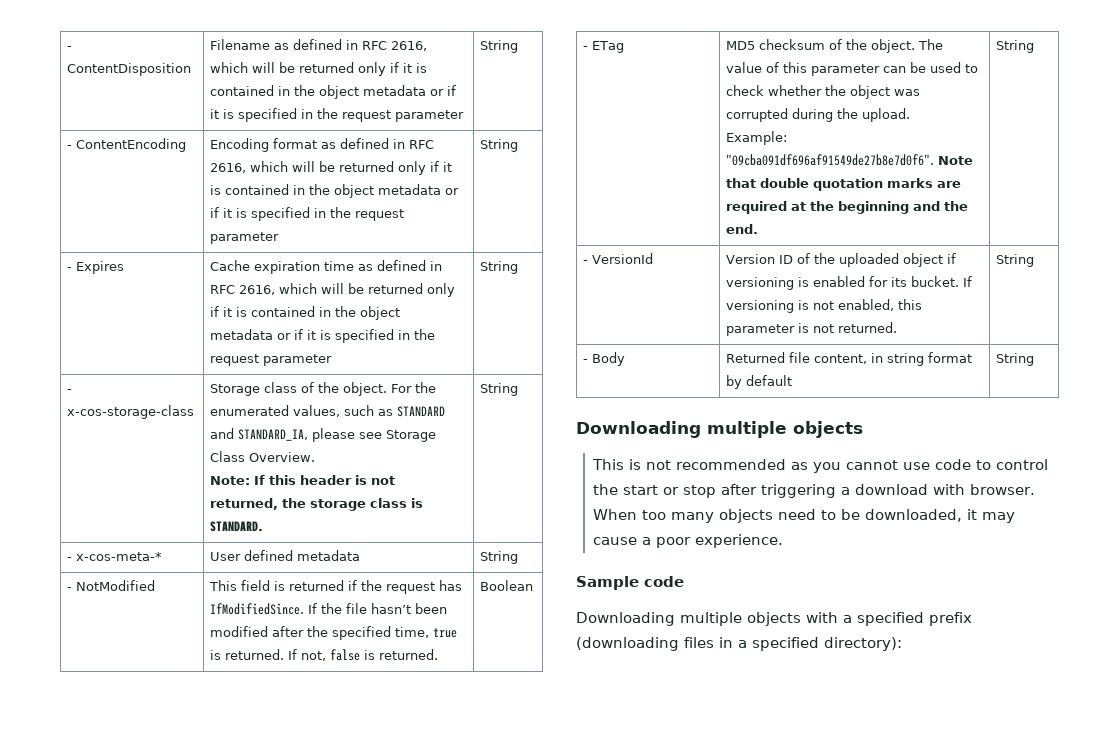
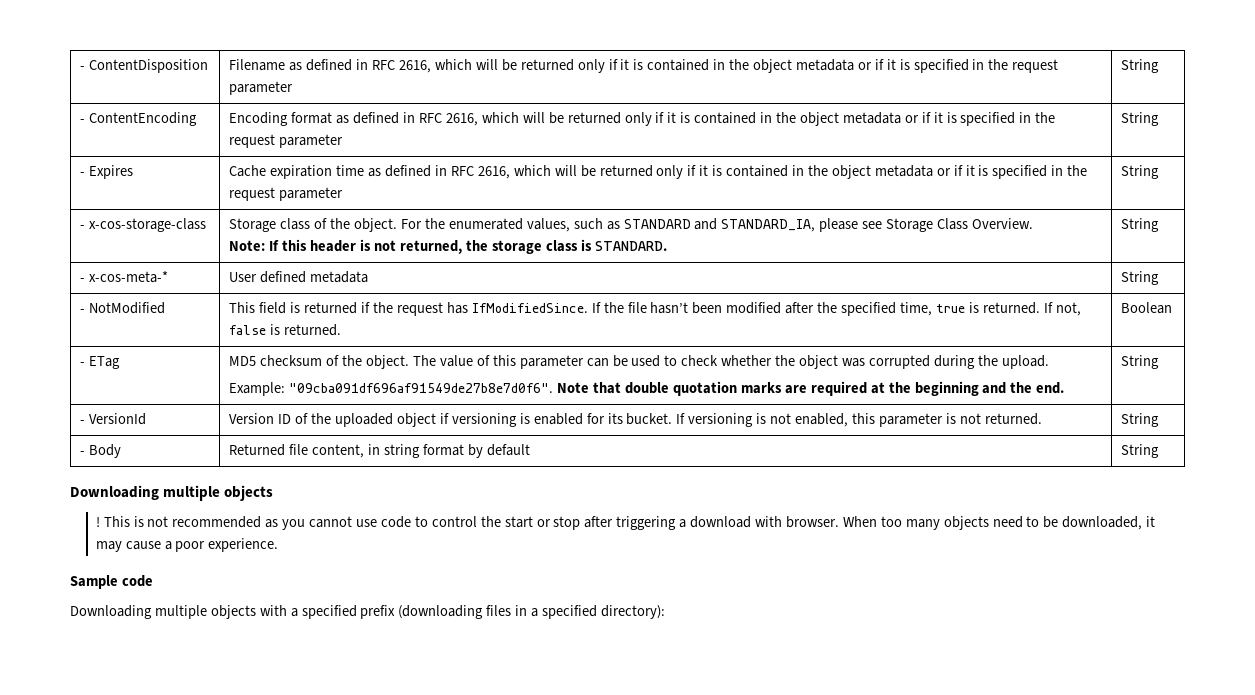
(863, 429) none -> [95,517,100,527] !

